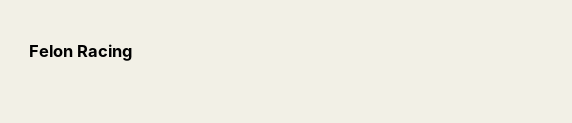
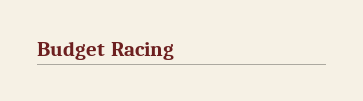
[29,45,73,57] Felon -> [37,41,105,60] Budget

